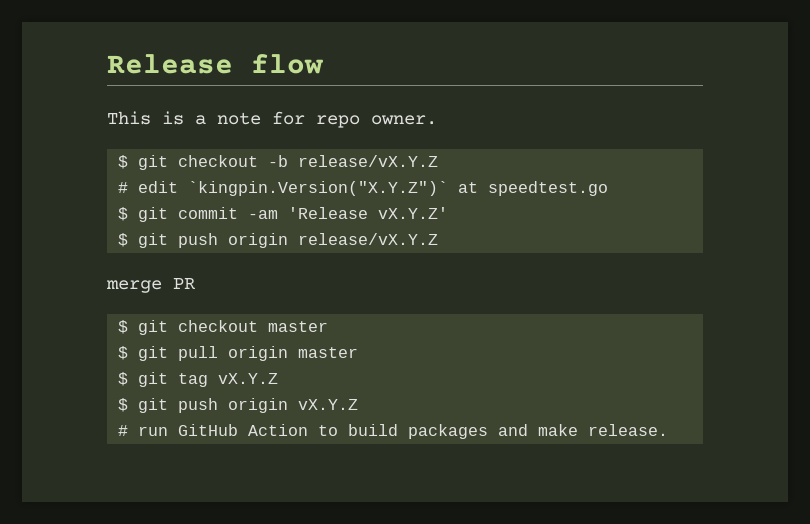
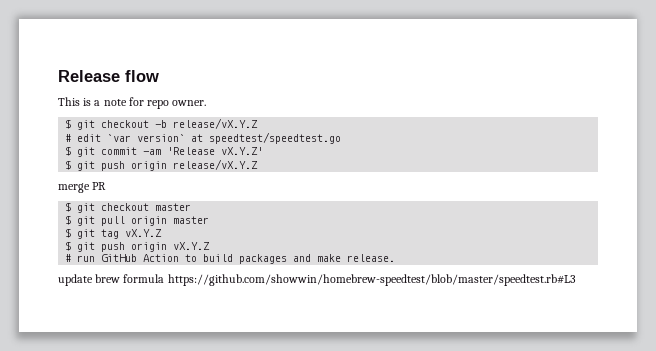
[188,181,609,196] `kingpin.Version("X.Y.Z")` at speedtest.go -> [107,132,342,144] `var version` at speedtest/speedtest.go
(669, 430) none -> [58,274,576,286] // update brew formula https://github.com/showwin/homebrew-speedtest/blob/master/speedtest.rb#L3

